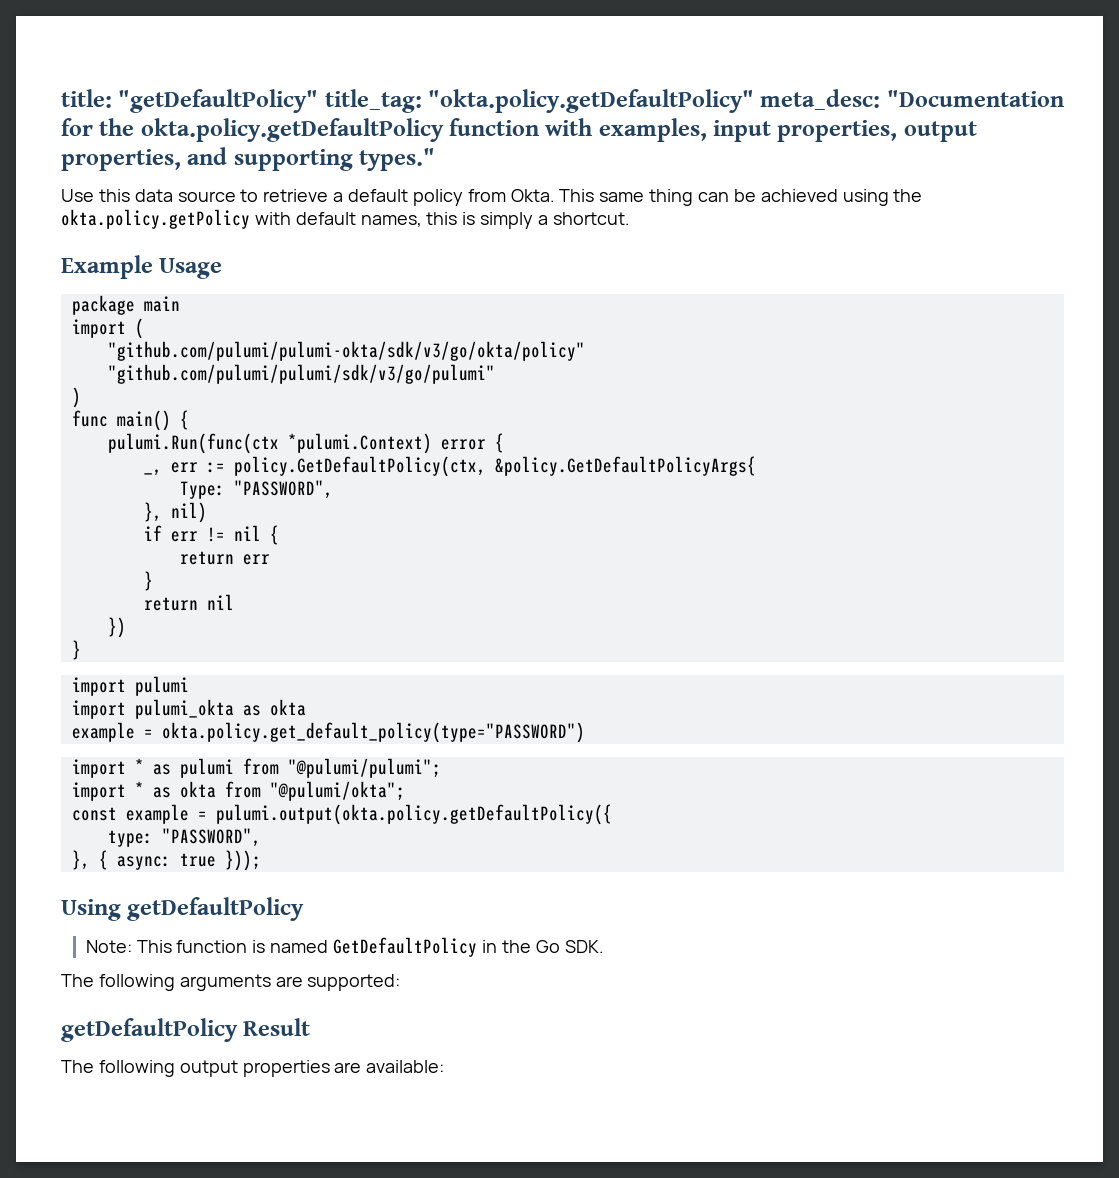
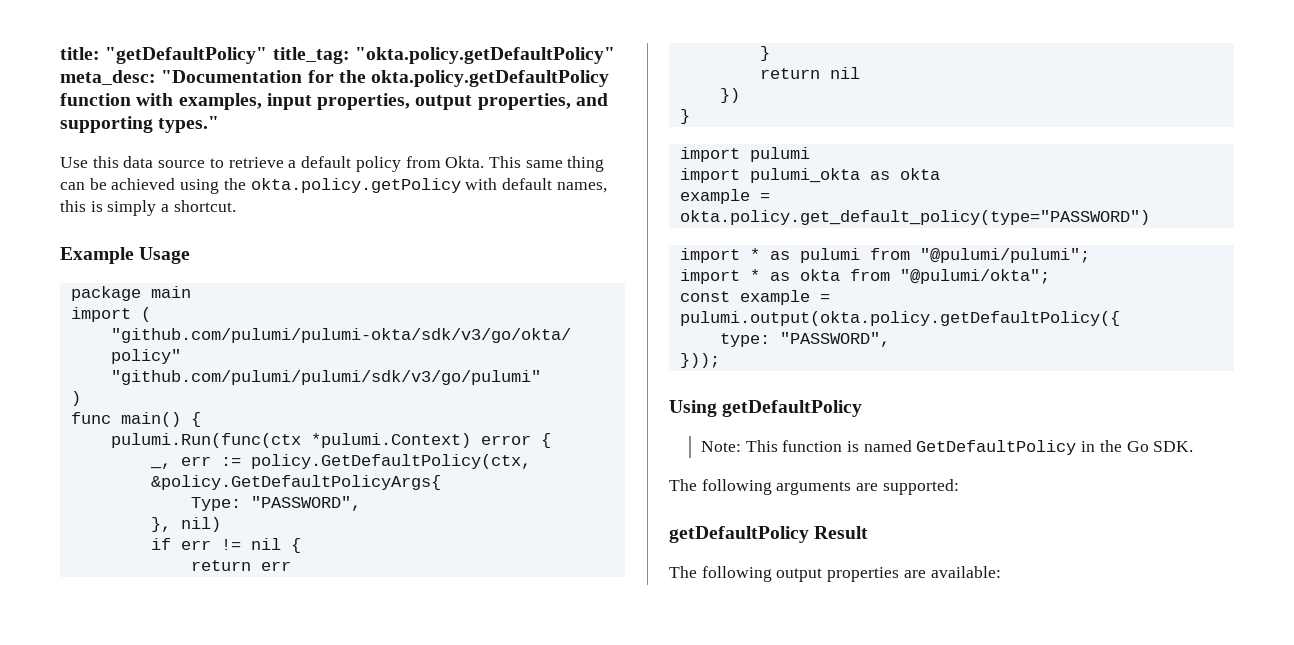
[71,850,216,870] }, { async: true -> (890, 339) none

